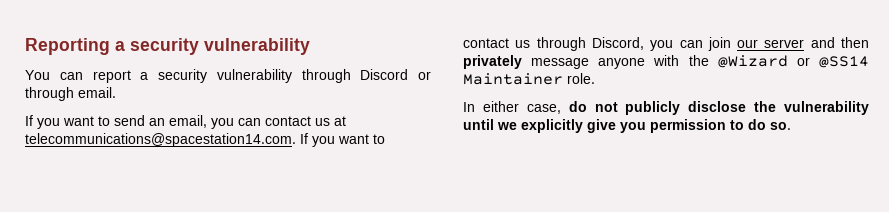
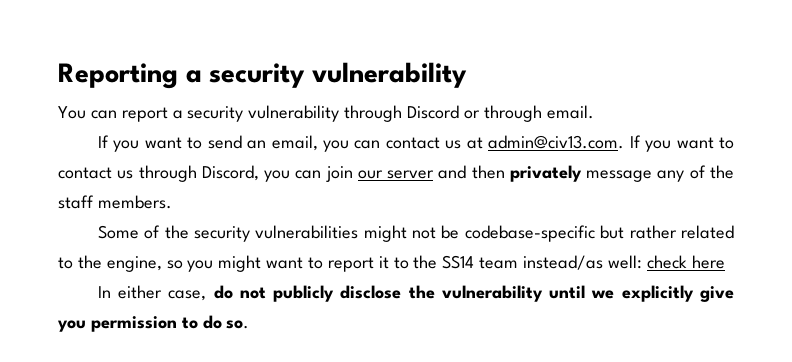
[25,133,296,147] telecommunications@spacestation14.com. -> [488,135,625,149] admin@civ13.com.
[598,55,869,69] [463,73,595,85] anyone with the @Wizard or @SS14 Maintainer role. -> [657,165,734,182] [58,195,172,209] [97,225,734,242] [58,255,725,272] any of the staff members. // Some of the security vulnerabilities might not be codebase-specific but rather related to the engine, so you might want to report it to the SS14 team instead/as well: check here

